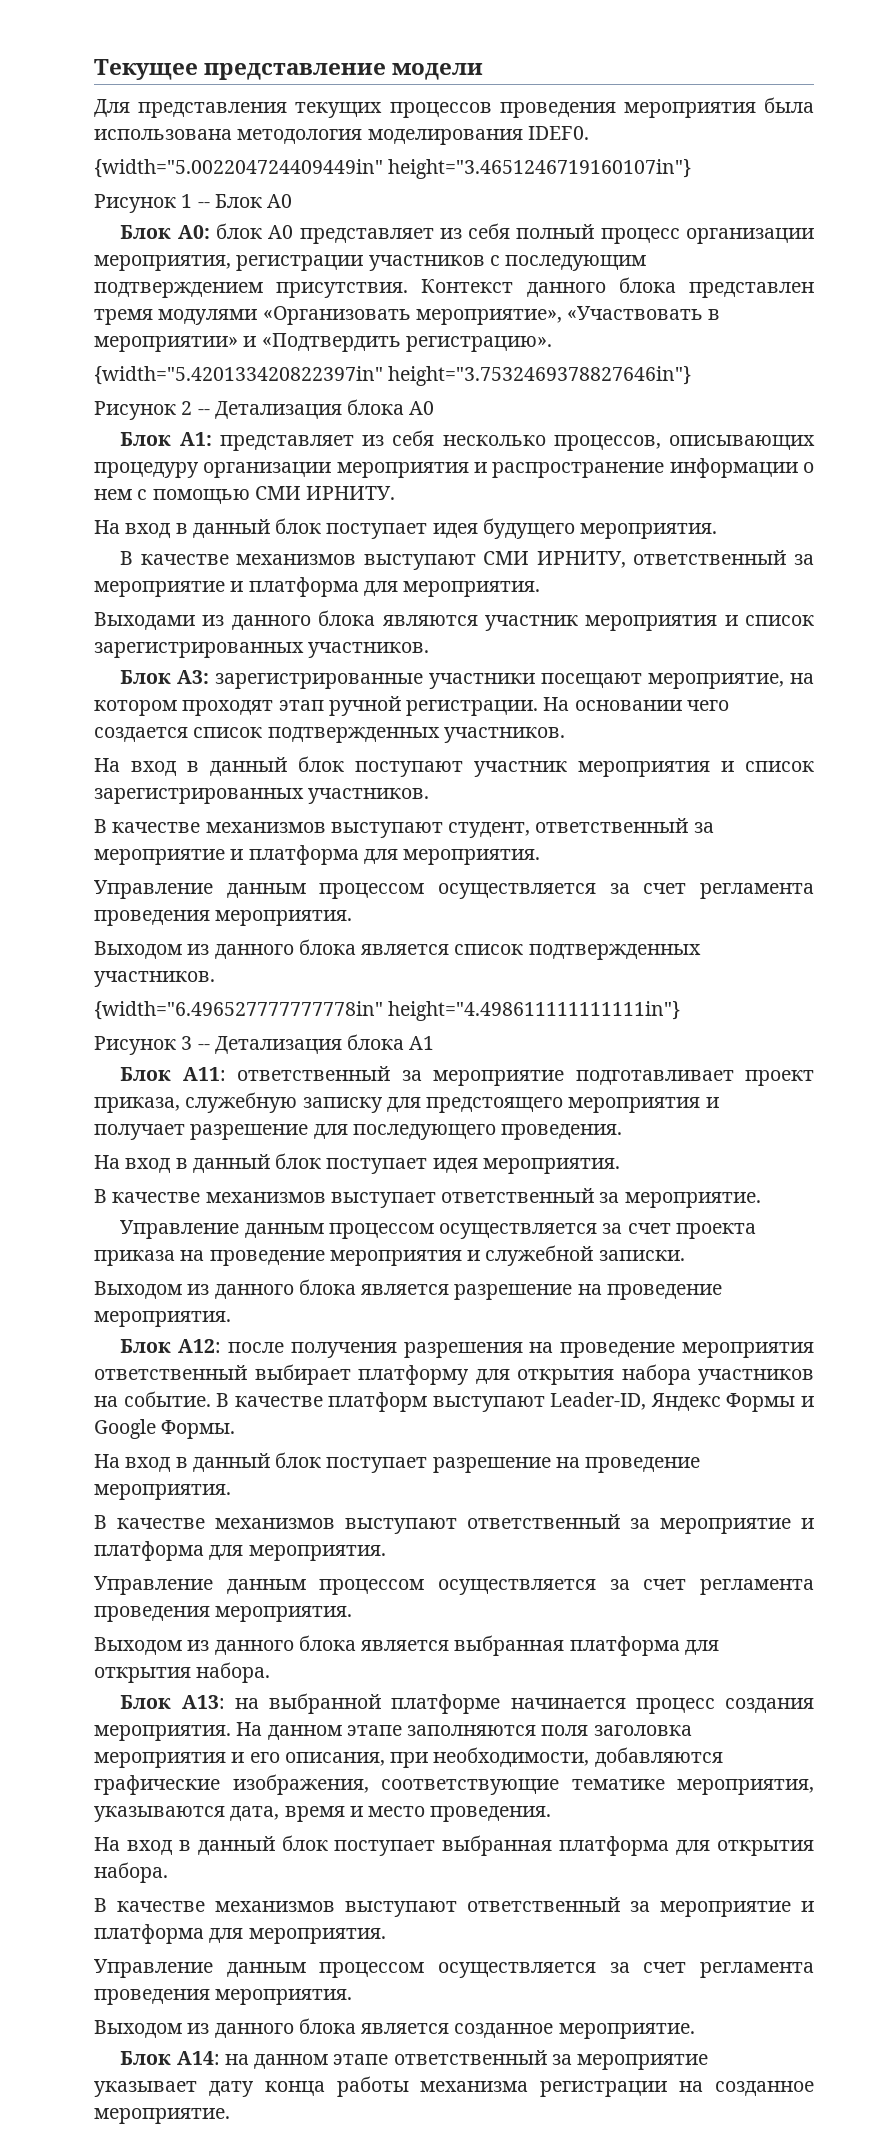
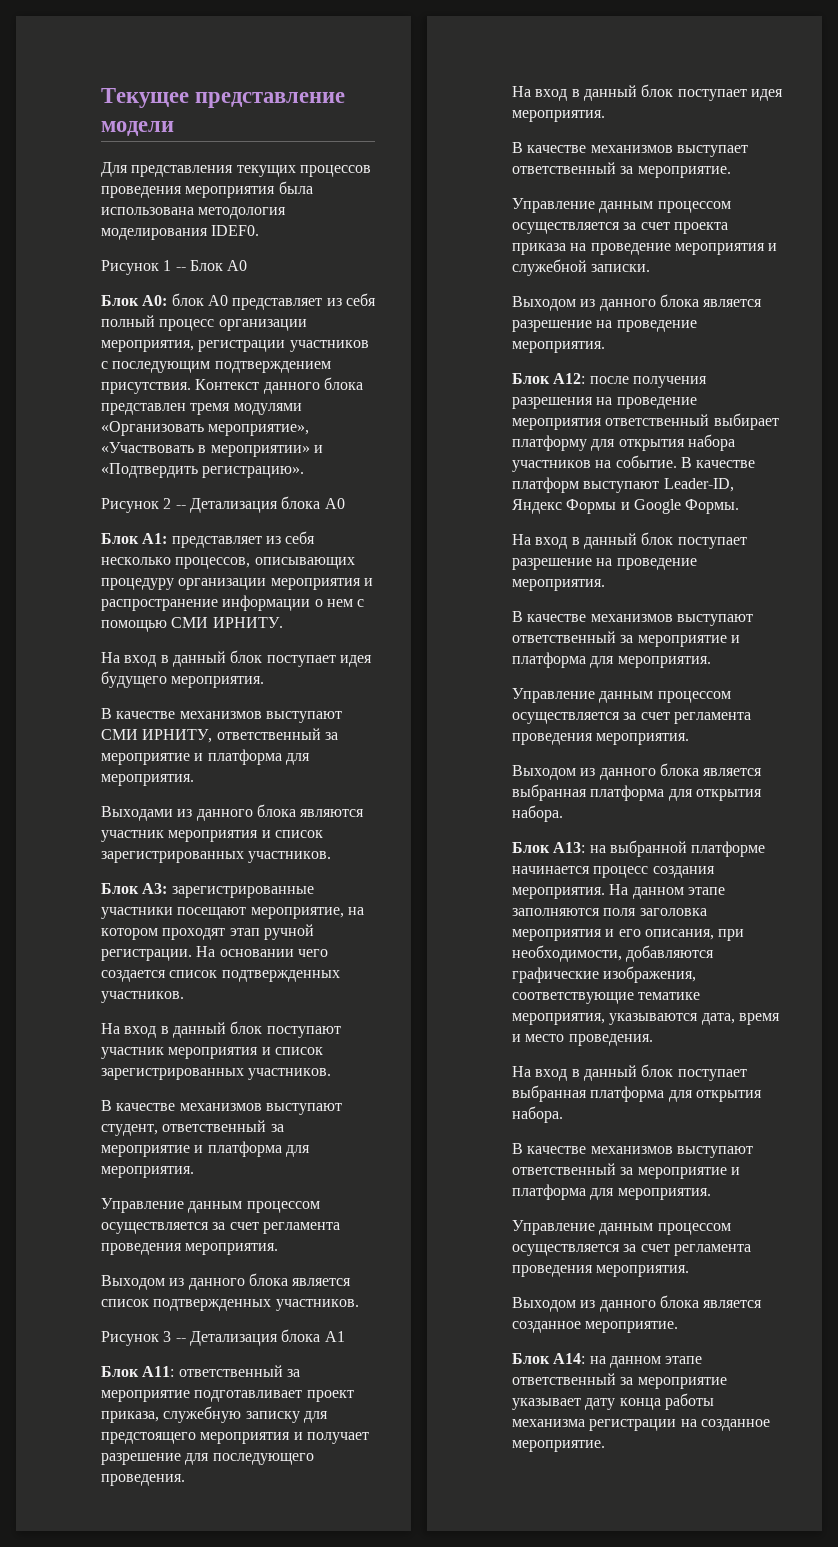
[94,159,692,179] // {width="5.002204724409449in" height="3.4651246719160107in"} -> (260, 230) none
[94,366,692,386] // {width="5.420133420822397in" height="3.7532469378827646in"} -> (305, 472) none
[94,1001,681,1021] // {width="6.496527777777778in" height="4.498611111111111in"} -> (359, 1305) none

